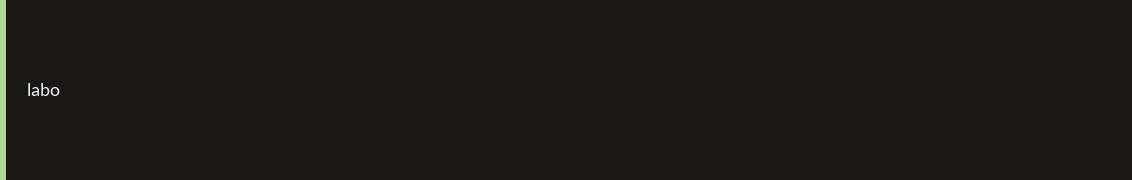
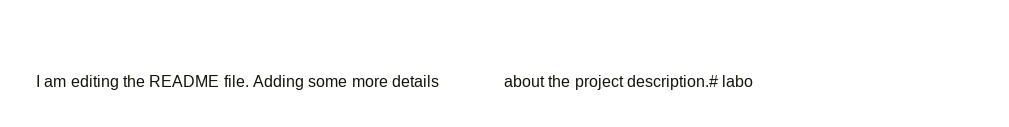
(27, 89) none -> [36,75,718,90] I am editing the README file. Adding some more details about the project description.#

